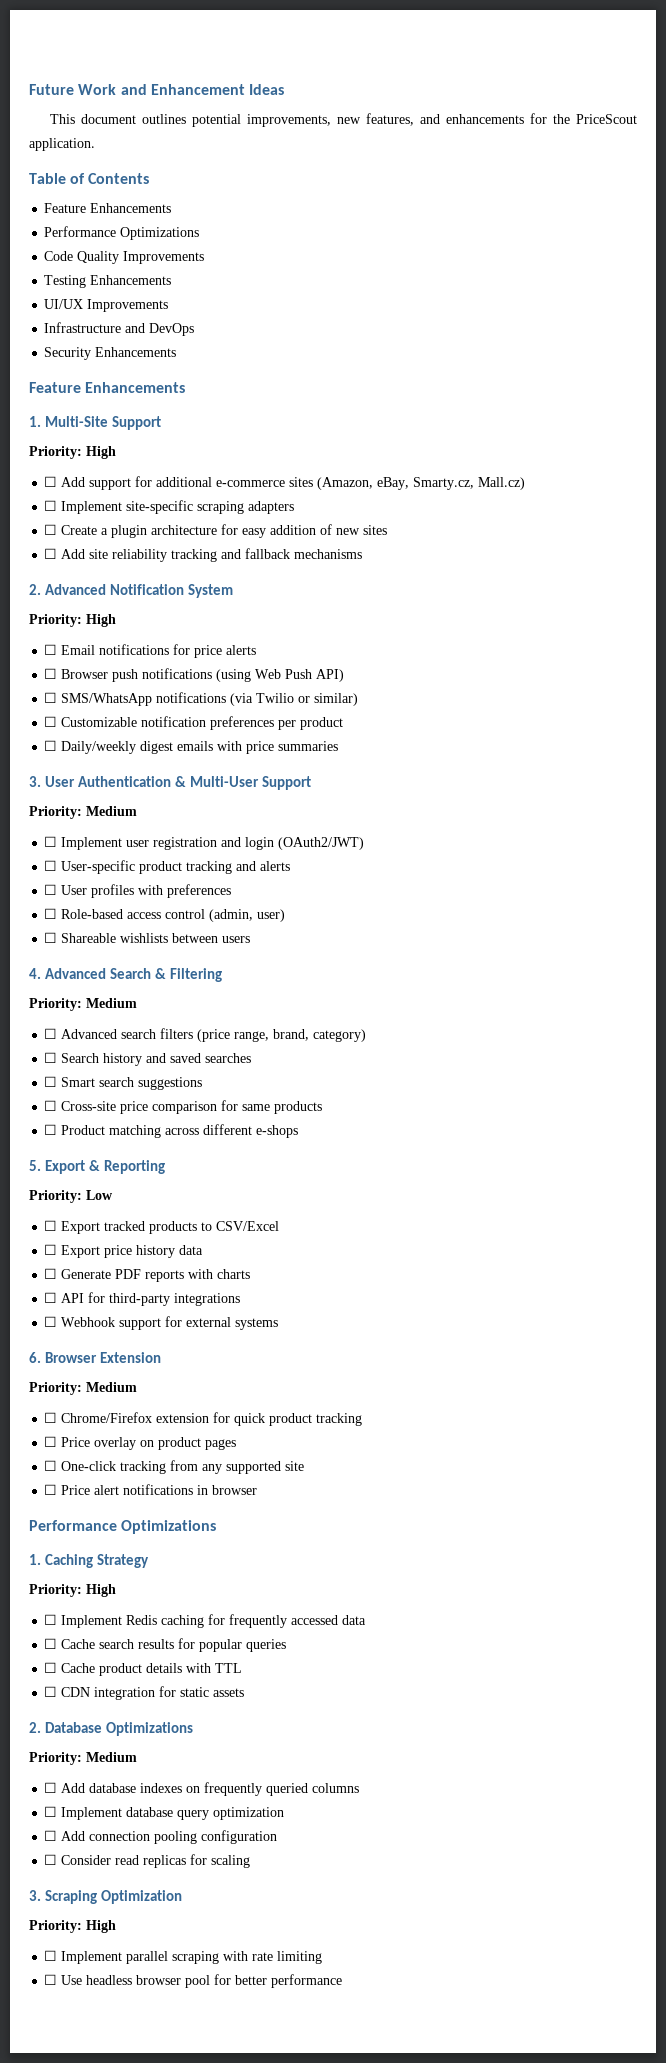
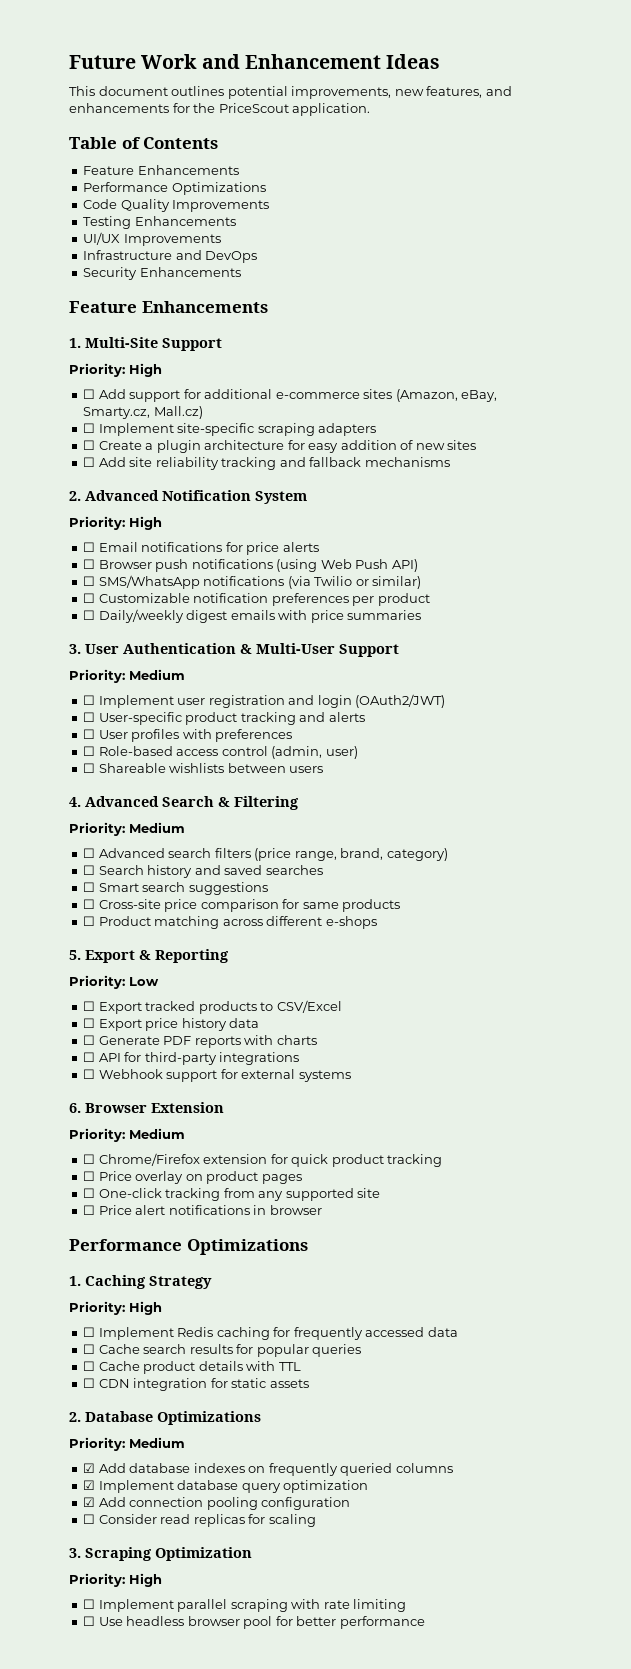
[44,1782,58,1793] ☐ -> [83,1463,96,1473] ☑
[44,1806,58,1817] ☐ -> [83,1480,96,1490] ☑
[44,1830,58,1841] ☐ -> [83,1497,96,1507] ☑

